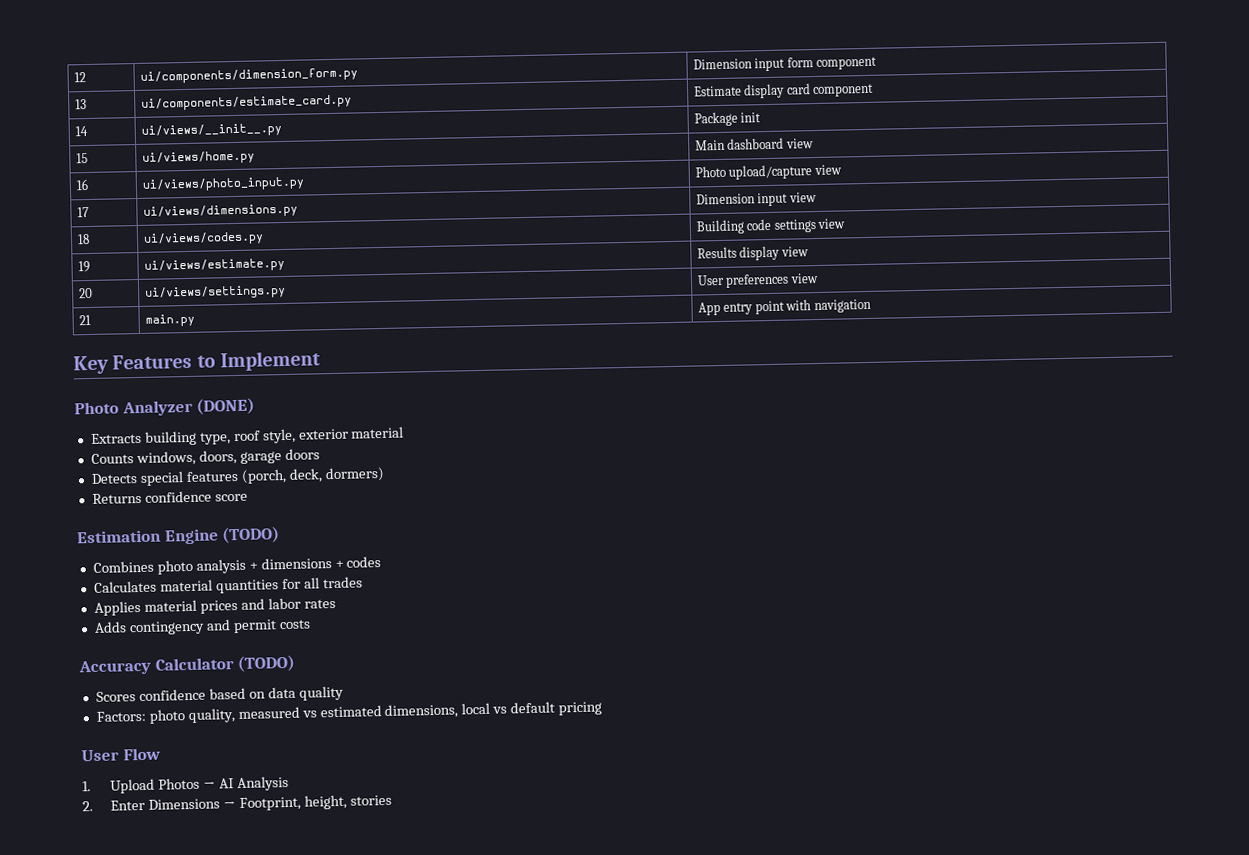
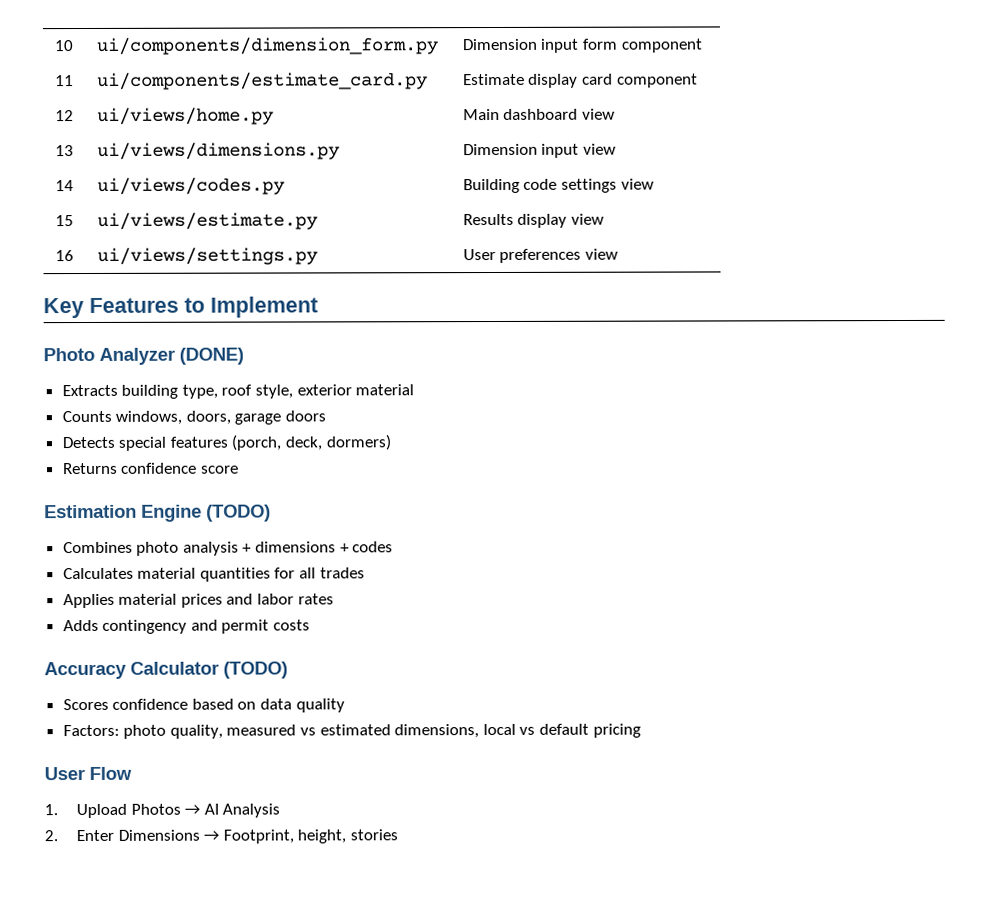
[73,72,86,83] 12 -> [53,40,74,52] 10
[74,99,87,110] 13 -> [54,75,74,87] 11
[74,125,88,137] [140,122,282,138] [693,111,762,127] [75,153,88,164] 14 | ui/views/__init__.py | Package init // 15 -> [54,110,74,122] 12
[75,179,88,191] [141,176,305,192] [694,164,842,180] [76,206,89,218] 16 | ui/views/photo_input.py | Photo upload/capture view // 17 -> [54,145,74,157] 13
[76,233,90,245] 18 -> [54,180,74,192] 14
[77,260,90,273] 19 -> [54,215,74,227] 15
[78,287,93,299] 20 -> [54,250,74,262] 16
[78,314,91,326] [144,313,195,327] [697,298,871,316] // 21 | main.py | App entry point with navigation -> (619, 254) none

